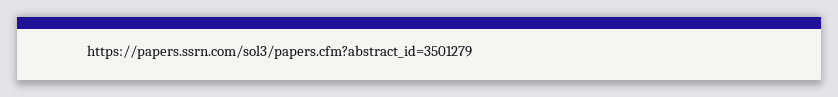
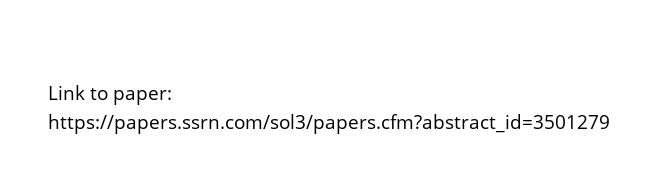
(87, 52) none -> [48,85,172,105] Link to paper:

